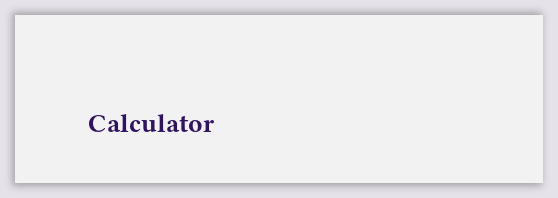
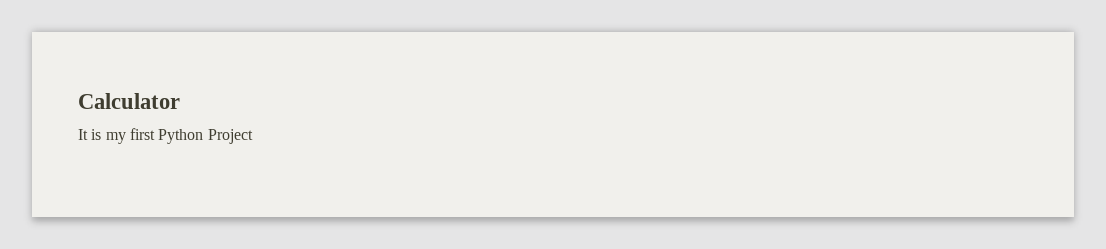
(215, 123) none -> [78,128,253,144] // It is my first Python Project

